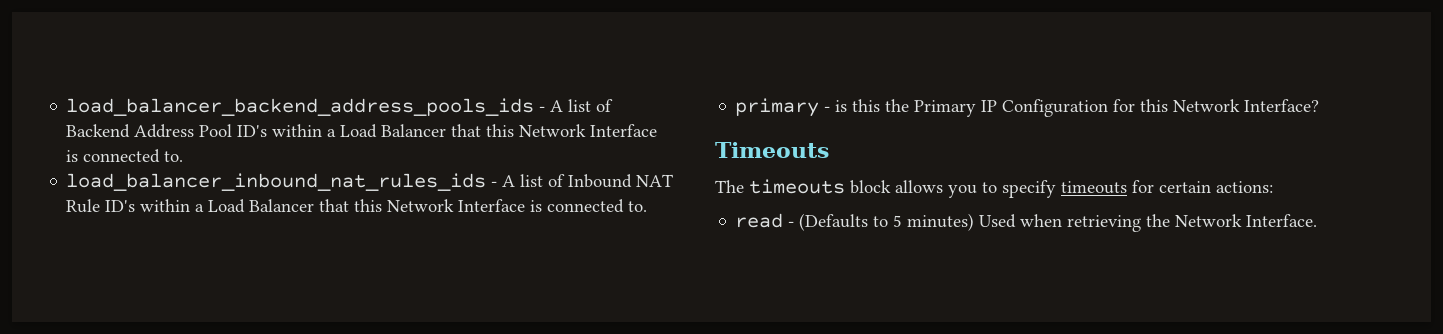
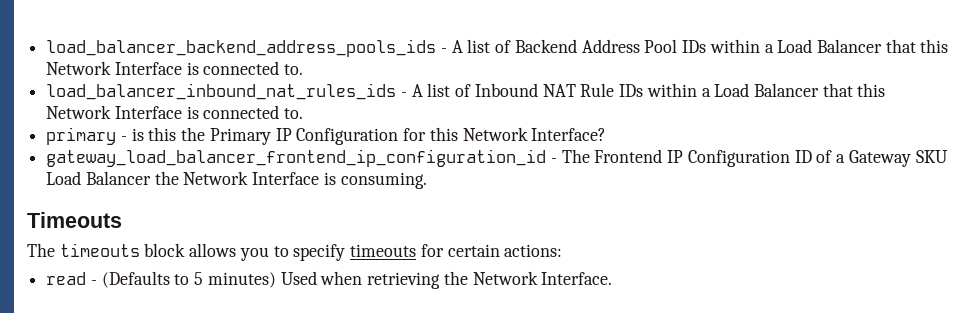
[237,125,268,137] ID's -> [682,40,707,53] IDs
[105,200,136,212] ID's -> [619,84,644,97] IDs
(1320, 105) none -> [46,149,948,167] [46,171,427,189] // gateway_load_balancer_frontend_ip_configuration_id - The Frontend IP Configuration ID of a Gateway SKU Load Balancer the Network Interface is consuming.

